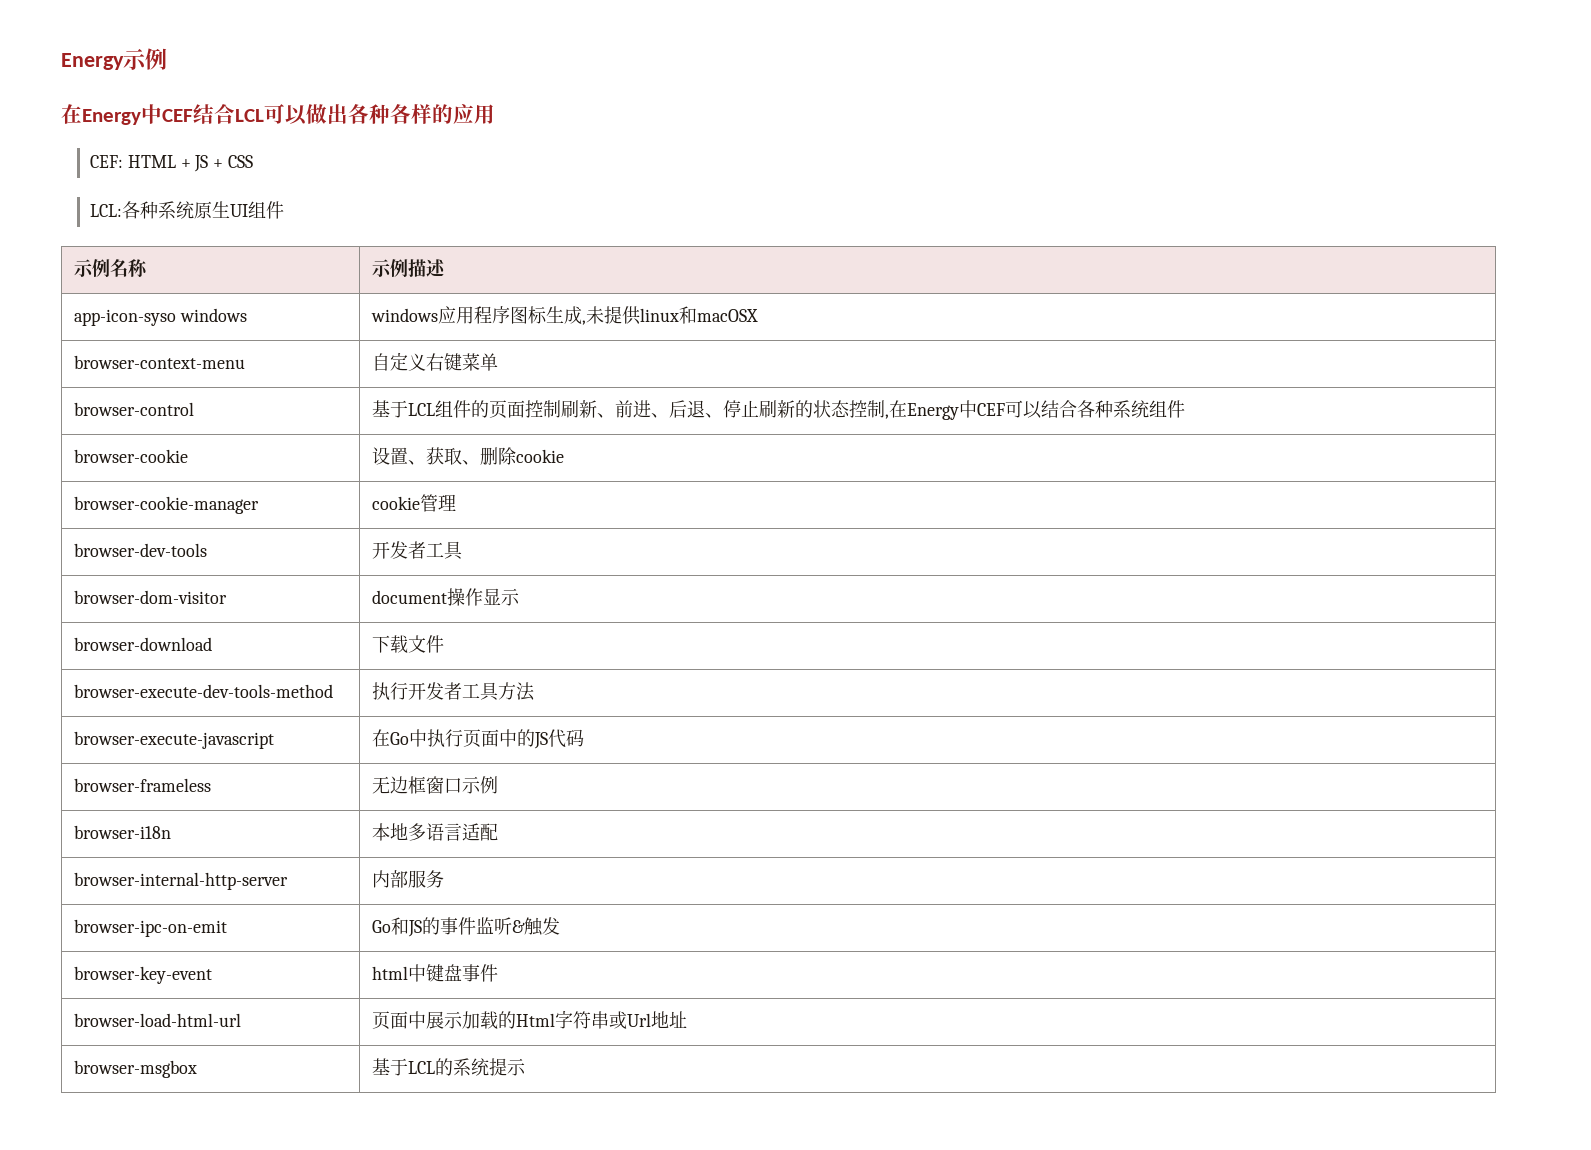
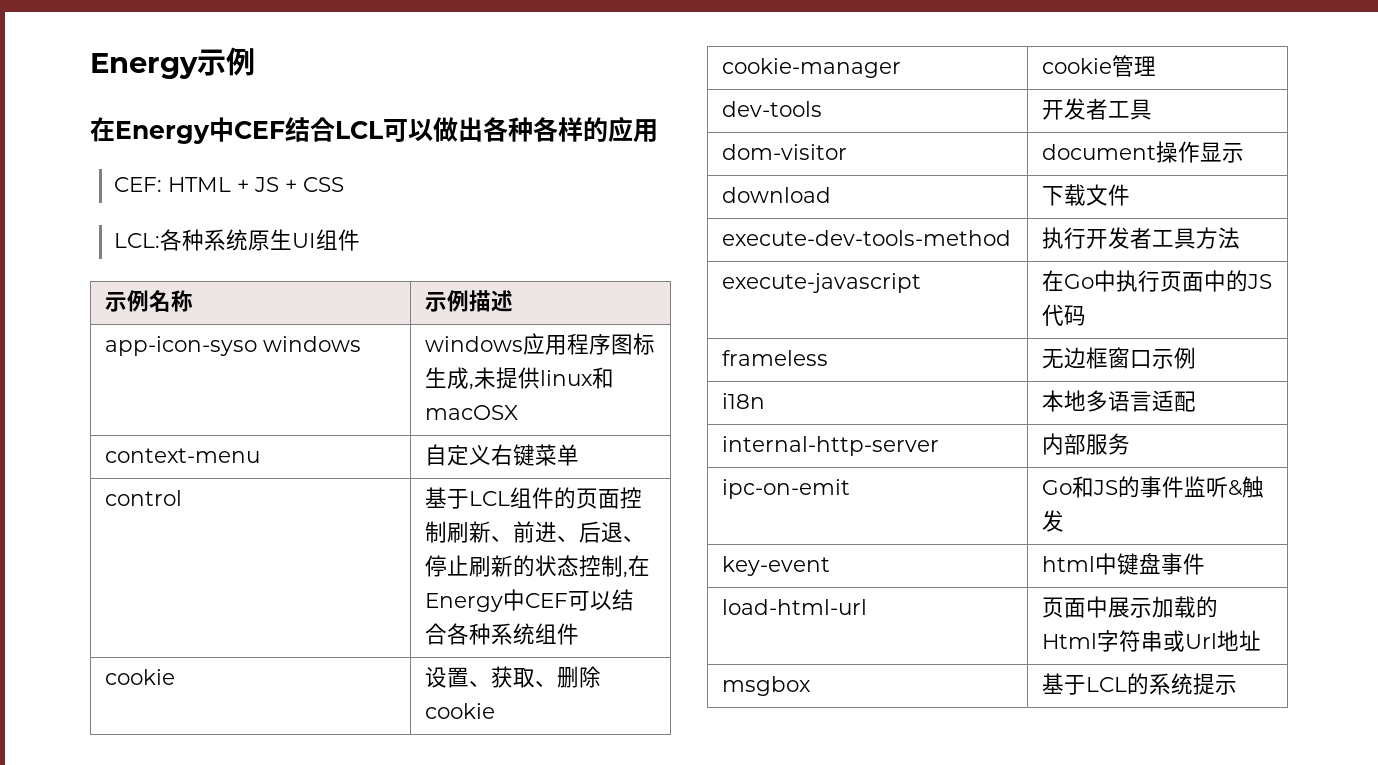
[73,355,245,369] browser-context-menu -> [105,448,261,463] context-menu
[73,402,194,416] browser-control -> [105,490,183,506] control
[73,449,188,463] browser-cookie -> [105,669,176,685] cookie
[73,496,259,514] browser-cookie-manager -> [722,58,902,78] cookie-manager
[73,543,207,557] browser-dev-tools -> [722,101,823,117] dev-tools
[73,590,227,604] browser-dom-visitor -> [722,144,848,160] dom-visitor
[73,637,212,651] browser-download -> [722,187,832,203] download
[73,684,333,698] browser-execute-dev-tools-method -> [722,230,1012,246] execute-dev-tools-method
[73,731,274,749] browser-execute-javascript -> [722,273,922,293] execute-javascript
[73,778,211,792] browser-frameless -> [722,350,829,366] frameless
[73,825,171,839] browser-i18n -> [722,393,766,409] i18n
[73,872,288,890] browser-internal-http-server -> [722,436,940,456] internal-http-server
[73,919,227,937] browser-ipc-on-emit -> [722,479,851,499] ipc-on-emit
[73,966,212,984] browser-key-event -> [722,556,831,576] key-event
[73,1013,241,1027] browser-load-html-url -> [722,599,868,615] load-html-url
[73,1060,197,1078] browser-msgbox -> [722,676,812,696] msgbox

